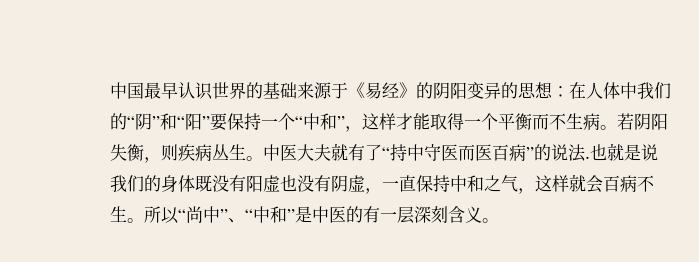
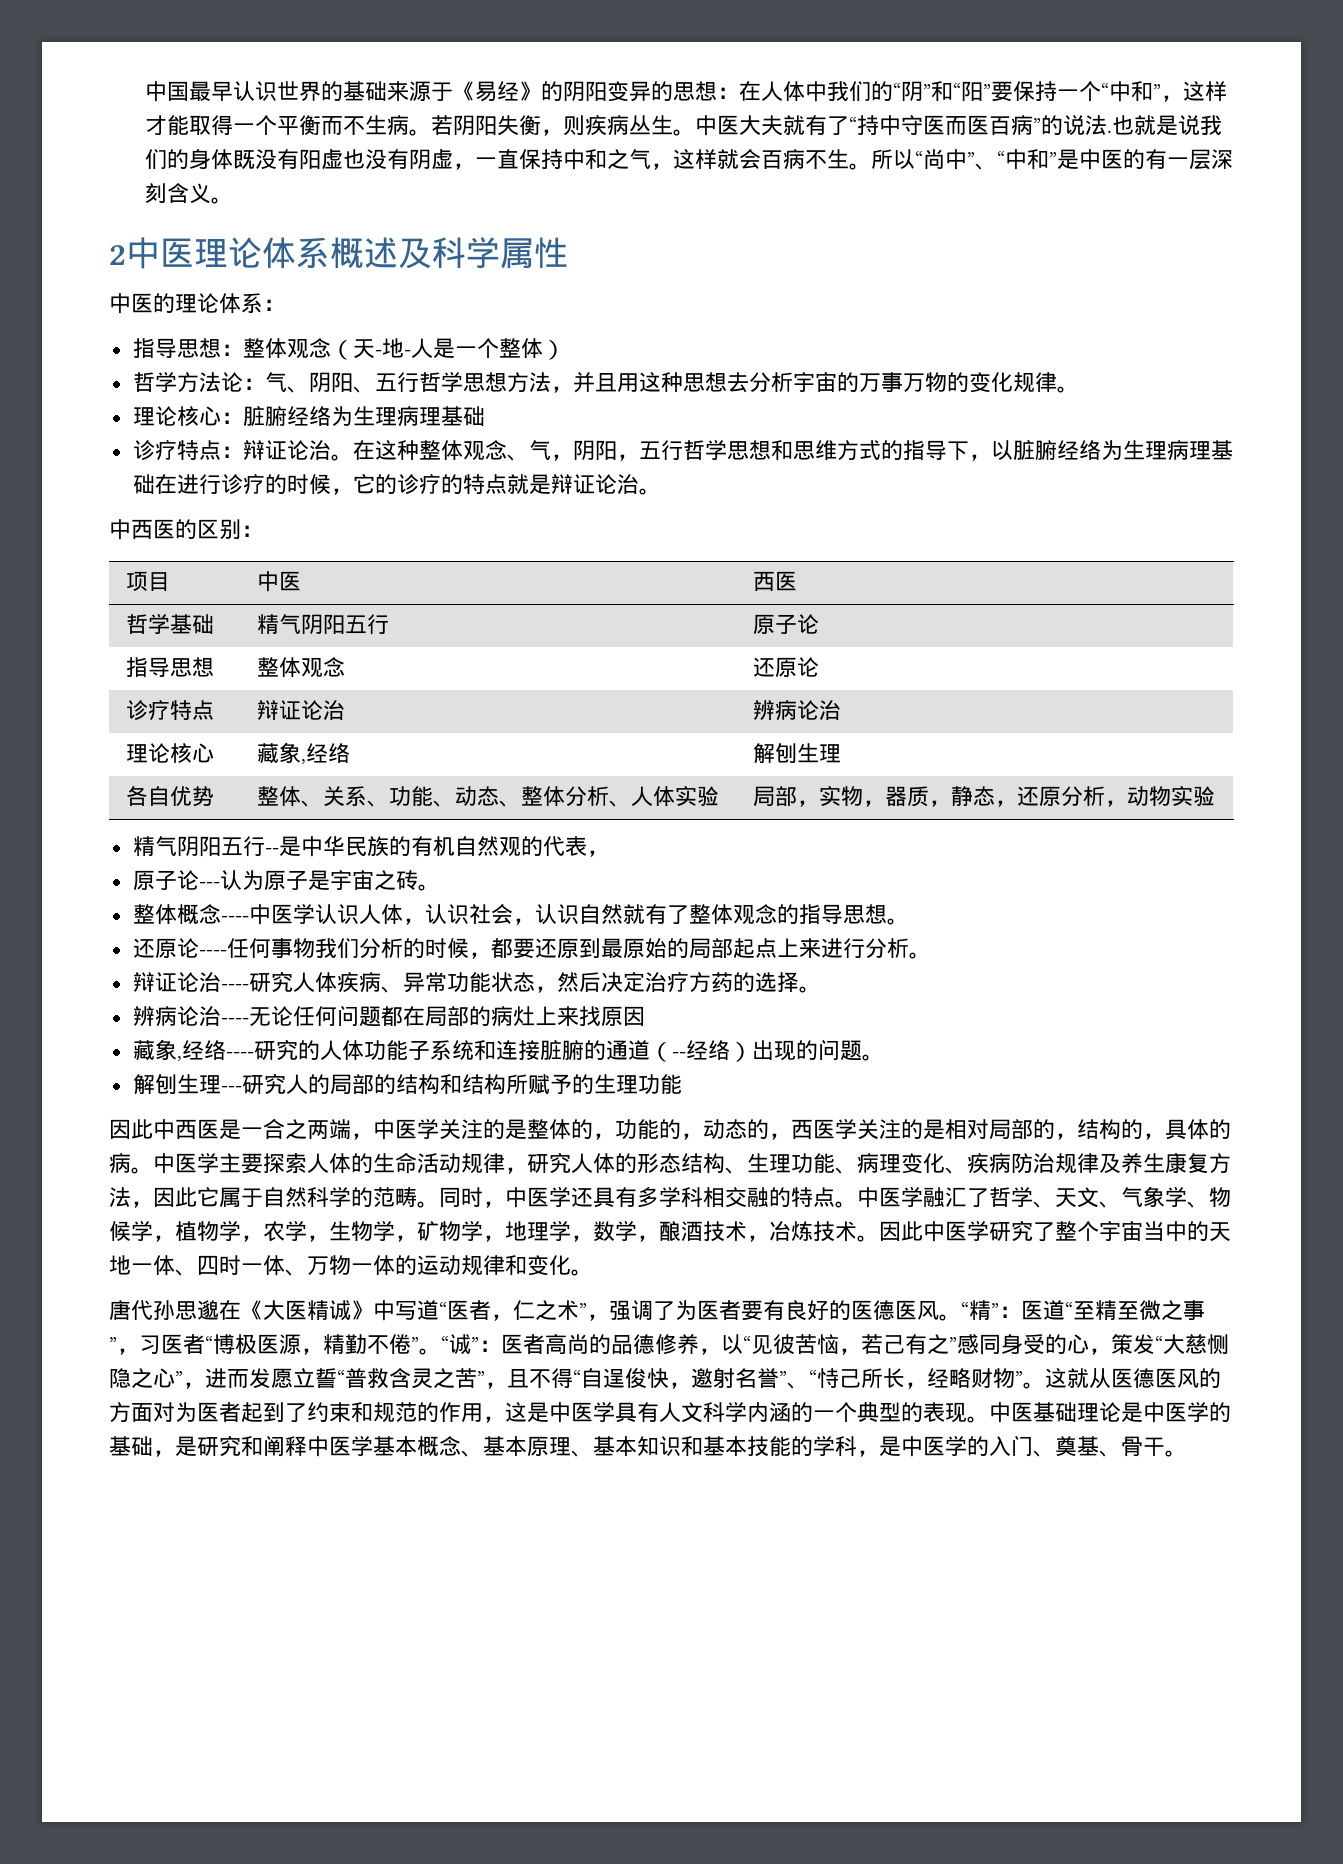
(499, 220) none -> [109,237,568,269] [109,293,285,314] [132,338,565,360] [132,372,1079,393] [132,405,485,427] [132,439,1233,461] [132,474,661,495] [109,519,263,540] [125,571,170,591] [256,571,301,592] [752,571,797,591] [125,614,214,634] [256,614,389,635] [752,614,819,635] [125,657,214,677] [256,657,345,678] [752,657,819,678] [125,700,214,721] [256,700,345,720] [752,699,841,721] [125,743,214,763] [256,742,350,764] [752,743,841,764] [125,786,214,807] [256,786,719,807] [752,786,1215,807] [132,836,609,857] [132,870,440,891] [132,904,909,925] [132,938,931,959] [132,971,821,993] [132,1005,645,1027] [132,1039,884,1062] [132,1073,682,1095] [109,1118,1231,1140] [109,1152,1231,1174] [109,1186,1231,1208] [109,1220,1231,1242] [109,1255,593,1276] [109,1300,1205,1321] [109,1334,1229,1355] [109,1368,1221,1389] [109,1402,1231,1423] [109,1435,1187,1457] // 2中医理论体系概述及科学属性 // 中医的理论体系： // 指导思想：整体观念（天-地-人是一个整体） // 哲学方法论：气、阴阳、五行哲学思想方法，并且用这种思想去分析宇宙的万事万物的变化规律。 // 理论核心：脏腑经络为生理病理基础 // 诊疗特点：辩证论治。在这种整体观念、气，阴阳，五行哲学思想和思维方式的指导下，以脏腑经络为生理病理基础在进行诊疗的时候，它的诊疗的特点就是辩证论治。 // 中西医的区别： // 项目 | 中医 | 西医 // 哲学基础 | 精气阴阳五行 | 原子论 // 指导思想 | 整体观念 | 还原论 // 诊疗特点 | 辩证论治 | 辨病论治 // 理论核心 | 藏象,经络 | 解刨生理 // 各自优势 | 整体、关系、功能、动态、整体分析、人体实验 | 局部，实物，器质，静态，还原分析，动物实验 // 精气阴阳五行--是中华民族的有机自然观的代表， // 原子论---认为原子是宇宙之砖。 // 整体概念----中医学认识人体，认识社会，认识自然就有了整体观念的指导思想。 // 还原论----任何事物我们分析的时候，都要还原到最原始的局部起点上来进行分析。 // 辩证论治----研究人体疾病、异常功能状态，然后决定治疗方药的选择。 // 辨病论治----无论任何问题都在局部的病灶上来找原因 // 藏象,经络----研究的人体功能子系统和连接脏腑的通道（--经络）出现的问题。 // 解刨生理---研究人的局部的结构和结构所赋予的生理功能 // 因此中西医是一合之两端，中医学关注的是整体的，功能的，动态的，西医学关注的是相对局部的，结构的，具体的病。中医学主要探索人体的生命活动规律，研究人体的形态结构、生理功能、病理变化、疾病防治规律及养生康复方法，因此它属于自然科学的范畴。同时，中医学还具有多学科相交融的特点。中医学融汇了哲学、天文、气象学、物候学，植物学，农学，生物学，矿物学，地理学，数学，酿酒技术，冶炼技术。因此中医学研究了整个宇宙当中的天地一体、四时一体、万物一体的运动规律和变化。 // 唐代孙思邈在《大医精诚》中写道“医者，仁之术”，强调了为医者要有良好的医德医风。“精”：医道“至精至微之事”，习医者“博极医源，精勤不倦”。“诚”：医者高尚的品德修养，以“见彼苦恼，若己有之”感同身受的心，策发“大慈恻隐之心”，进而发愿立誓“普救含灵之苦”，且不得“自逞俊快，邀射名誉”、“恃己所长，经略财物”。这就从医德医风的方面对为医者起到了约束和规范的作用，这是中医学具有人文科学内涵的一个典型的表现。中医基础理论是中医学的基础，是研究和阐释中医学基本概念、基本原理、基本知识和基本技能的学科，是中医学的入门、奠基、骨干。

